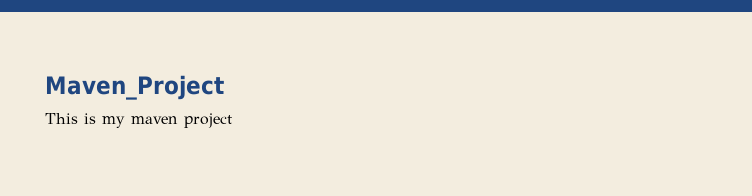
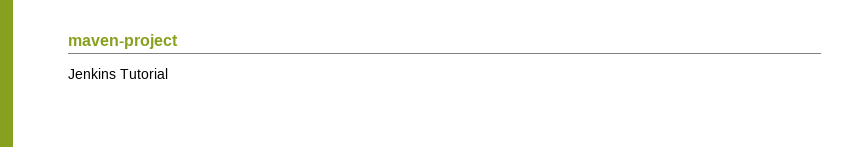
[45,75,224,100] [45,113,232,128] Maven_Project // This is my maven project -> [68,34,178,49] [68,68,168,79] maven-project // Jenkins Tutorial

